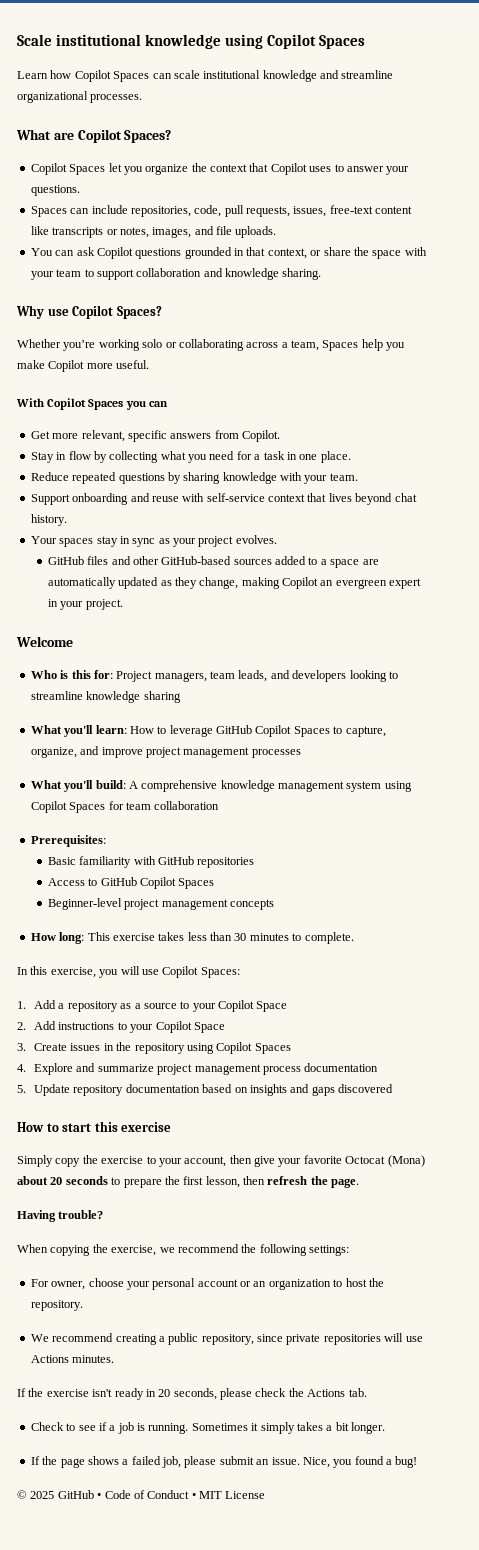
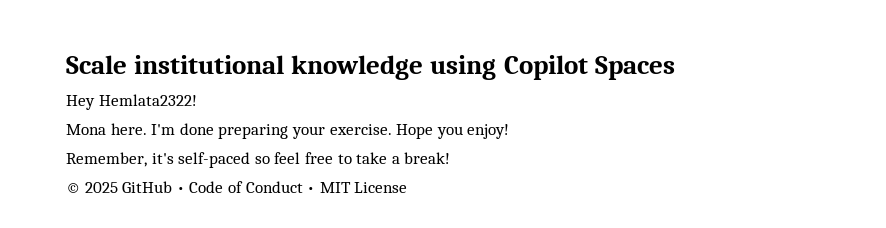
[17,70,394,82] [17,91,143,103] [16,129,172,143] [30,163,410,175] [30,185,80,196] [30,205,413,217] [30,226,277,238] [30,247,427,259] [30,268,322,280] [16,305,162,319] [17,339,406,351] [17,360,150,372] [16,398,168,410] [30,430,280,442] [30,451,351,463] [30,472,358,484] [30,493,417,505] [30,514,67,526] [30,535,277,547] [47,556,379,568] [47,577,422,589] [47,599,123,610] [16,636,73,647] [30,670,398,682] [30,691,181,703] [30,725,386,737] [30,746,301,758] [30,780,412,792] [30,801,220,813] [30,835,106,847] [47,856,255,868] [47,877,215,889] [47,898,274,910] [30,932,354,944] [17,966,240,978] [17,1000,288,1012] [17,1021,225,1033] [17,1042,291,1054] [17,1063,379,1075] [17,1084,394,1096] [17,1121,172,1132] [17,1155,425,1167] [17,1176,360,1188] [17,1210,104,1222] [17,1244,349,1256] [30,1278,384,1290] [30,1300,83,1311] [30,1333,423,1345] [30,1355,115,1363] [17,1388,367,1400] [30,1422,385,1434] [30,1456,418,1468] Learn how Copilot Spaces can scale institutional knowledge and streamline organizational processes. // What are Copilot Spaces? // Copilot Spaces let you organize the context that Copilot uses to answer your questions. // Spaces can include repositories, code, pull requests, issues, free-text content like transcripts or notes, images, and file uploads. // You can ask Copilot questions grounded in that context, or share the space with your team to support collaboration and knowledge sharing. // Why use Copilot Spaces? // Whether you’re working solo or collaborating across a team, Spaces help you make Copilot more useful. // With Copilot Spaces you can // Get more relevant, specific answers from Copilot. // Stay in flow by collecting what you need for a task in one place. // Reduce repeated questions by sharing knowledge with your team. // Support onboarding and reuse with self-service context that lives beyond chat history. // Your spaces stay in sync as your project evolves. // GitHub files and other GitHub-based sources added to a space are automatically updated as they change, making Copilot an evergreen expert in your project. // Welcome // Who is this for: Project managers, team leads, and developers looking to streamline knowledge sharing // What you'll learn: How to leverage GitHub Copilot Spaces to capture, organize, and improve project management processes // What you'll build: A comprehensive knowledge management system using Copilot Spaces for team collaboration // Prerequisites: // Basic familiarity with GitHub repositories // Access to GitHub Copilot Spaces // Beginner-level project management concepts // How long: This exercise takes less than 30 minutes to complete. // In this exercise, you will use Copilot Spaces: // 1. Add a repository as a source to your Copilot Space // 2. Add instructions to your Copilot Space // 3. Create issues in the repository using Copilot Spaces // 4. Explore and summarize project management process documentation // 5. Update repository documentation based on insights and gaps discovered // How to start this exercise // Simply copy the exercise to your account, then give your favorite Octocat (Mona) about 20 seconds to prepare the first lesson, then refresh the page. // Having trouble? // When copying the exercise, we recommend the following settings: // For owner, choose your personal account or an organization to host the repository. // We recommend creating a public repository, since private repositories will use Actions minutes. // If the exercise isn't ready in 20 seconds, please check the Actions tab. // Check to see if a job is running. Sometimes it simply takes a bit longer. // If the page shows a failed job, please submit an issue. Nice, you found a bug! -> [66,94,197,110] [66,123,510,139] [66,152,451,168] Hey Hemlata2322! // Mona here. I'm done preparing your exercise. Hope you enjoy! // Remember, it's self-paced so feel free to take a break!

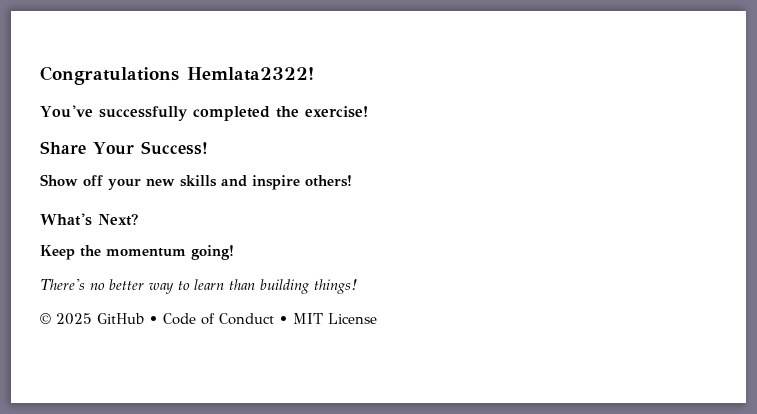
[66,55,675,80] [66,94,197,110] [66,123,510,139] [66,152,451,168] Scale institutional knowledge using Copilot Spaces // Hey Hemlata2322! // Mona here. I'm done preparing your exercise. Hope you enjoy! // Remember, it's self-paced so feel free to take a break! -> [40,66,314,85] [40,105,368,121] [40,141,208,155] [40,174,352,190] [40,213,138,226] [40,245,234,260] [40,279,358,294] Congratulations Hemlata2322! // You've successfully completed the exercise! // Share Your Success! // Show off your new skills and inspire others! // What's Next? // Keep the momentum going! // There's no better way to learn than building things!

